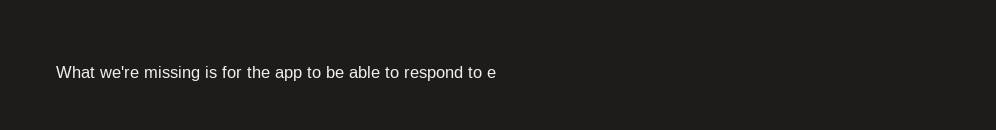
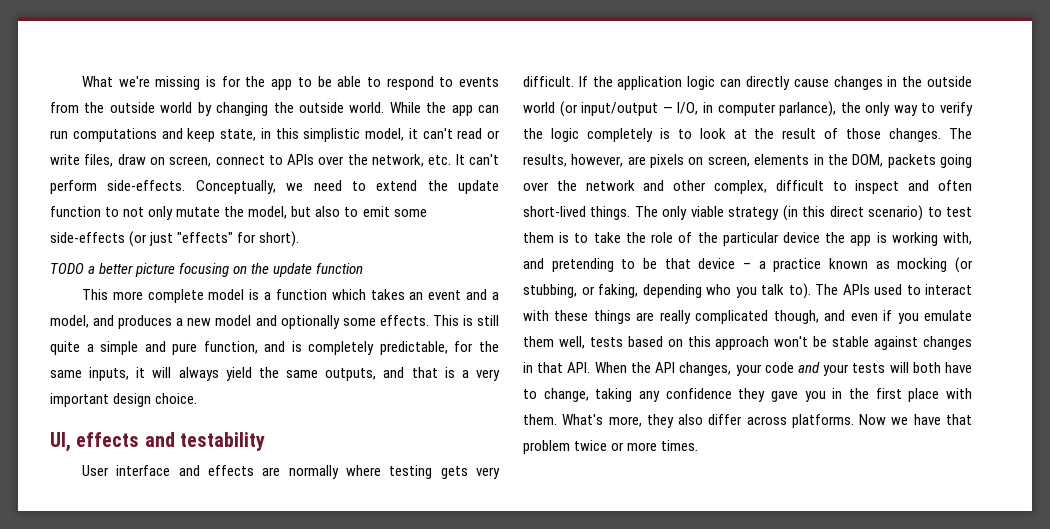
[487,69,496,78] e -> [459,77,500,87] [50,102,500,116] [50,128,500,142] [50,154,500,167] [50,180,499,194] [50,206,427,220] [50,231,300,247] [50,263,364,277] [81,289,500,303] [50,315,499,329] [50,341,499,355] [50,367,500,381] [50,393,198,407] [50,432,266,452] [81,465,501,479] [523,76,972,90] [523,101,973,117] [523,128,972,142] [523,154,973,168] [523,180,972,194] [523,205,972,221] [523,232,972,246] [523,257,973,273] [523,283,972,299] [523,310,972,324] [523,336,973,350] [523,362,973,376] [523,388,973,402] [523,414,972,428] [523,440,699,454] events from the outside world by changing the outside world. While the app can run computations and keep state, in this simplistic model, it can't read or write files, draw on screen, connect to APIs over the network, etc. It can't perform side-effects. Conceptually, we need to extend the update function to not only mutate the model, but also to emit some side-effects (or just "effects" for short). // TODO a better picture focusing on the update function // This more complete model is a function which takes an event and a model, and produces a new model and optionally some effects. This is still quite a simple and pure function, and is completely predictable, for the same inputs, it will always yield the same outputs, and that is a very important design choice. // UI, effects and testability // User interface and effects are normally where testing gets very difficult. If the application logic can directly cause changes in the outside world (or input/output — I/O, in computer parlance), the only way to verify the logic completely is to look at the result of those changes. The results, however, are pixels on screen, elements in the DOM, packets going over the network and other complex, difficult to inspect and often short-lived things. The only viable strategy (in this direct scenario) to test them is to take the role of the particular device the app is working with, and pretending to be that device – a practice known as mocking (or stubbing, or faking, depending who you talk to). The APIs used to interact with these things are really complicated though, and even if you emulate them well, tests based on this approach won't be stable against changes in that API. When the API changes, your code and your tests will both have to change, taking any confidence they gave you in the first place with them. What's more, they also differ across platforms. Now we have that problem twice or more times.

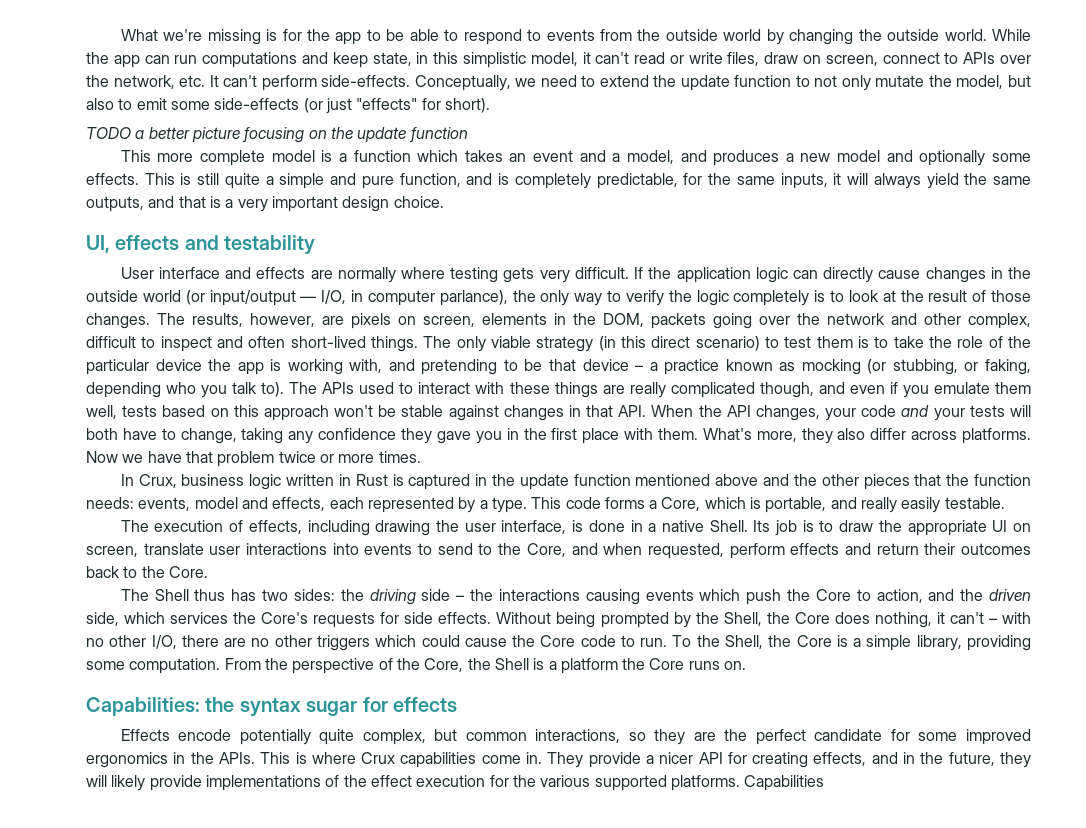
(699, 445) none -> [120,474,1031,490] [86,497,1005,513] [120,520,1031,536] [86,543,1032,559] [86,566,208,578] [120,589,1031,605] [86,612,1031,628] [86,635,1031,651] [86,658,747,674] [86,697,457,717] [120,729,1031,745] [86,752,1032,768] [86,775,825,791] // In Crux, business logic written in Rust is captured in the update function mentioned above and the other pieces that the function needs: events, model and effects, each represented by a type. This code forms a Core, which is portable, and really easily testable. // The execution of effects, including drawing the user interface, is done in a native Shell. Its job is to draw the appropriate UI on screen, translate user interactions into events to send to the Core, and when requested, perform effects and return their outcomes back to the Core. // The Shell thus has two sides: the driving side – the interactions causing events which push the Core to action, and the driven side, which services the Core's requests for side effects. Without being prompted by the Shell, the Core does nothing, it can't – with no other I/O, there are no other triggers which could cause the Core code to run. To the Shell, the Core is a simple library, providing some computation. From the perspective of the Core, the Shell is a platform the Core runs on. // Capabilities: the syntax sugar for effects // Effects encode potentially quite complex, but common interactions, so they are the perfect candidate for some improved ergonomics in the APIs. This is where Crux capabilities come in. They provide a nicer API for creating effects, and in the future, they will likely provide implementations of the effect execution for the various supported platforms. Capabilities

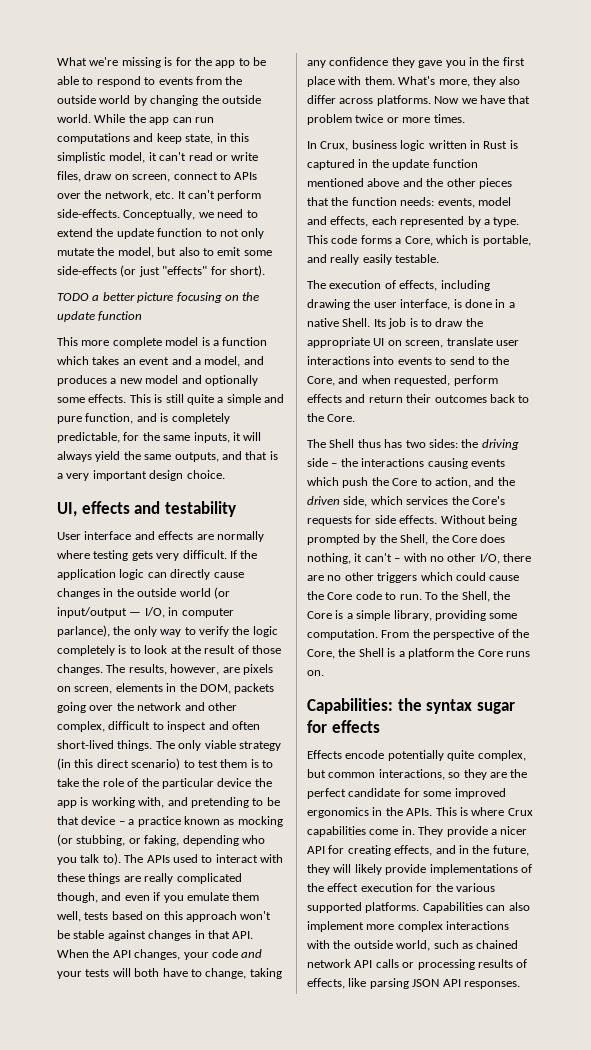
(825, 783) none -> [486,902,530,911] [307,921,510,932] [307,940,519,951] [307,959,528,970] [307,978,520,989] can also implement more complex interactions with the outside world, such as chained network API calls or processing results of effects, like parsing JSON API responses.

